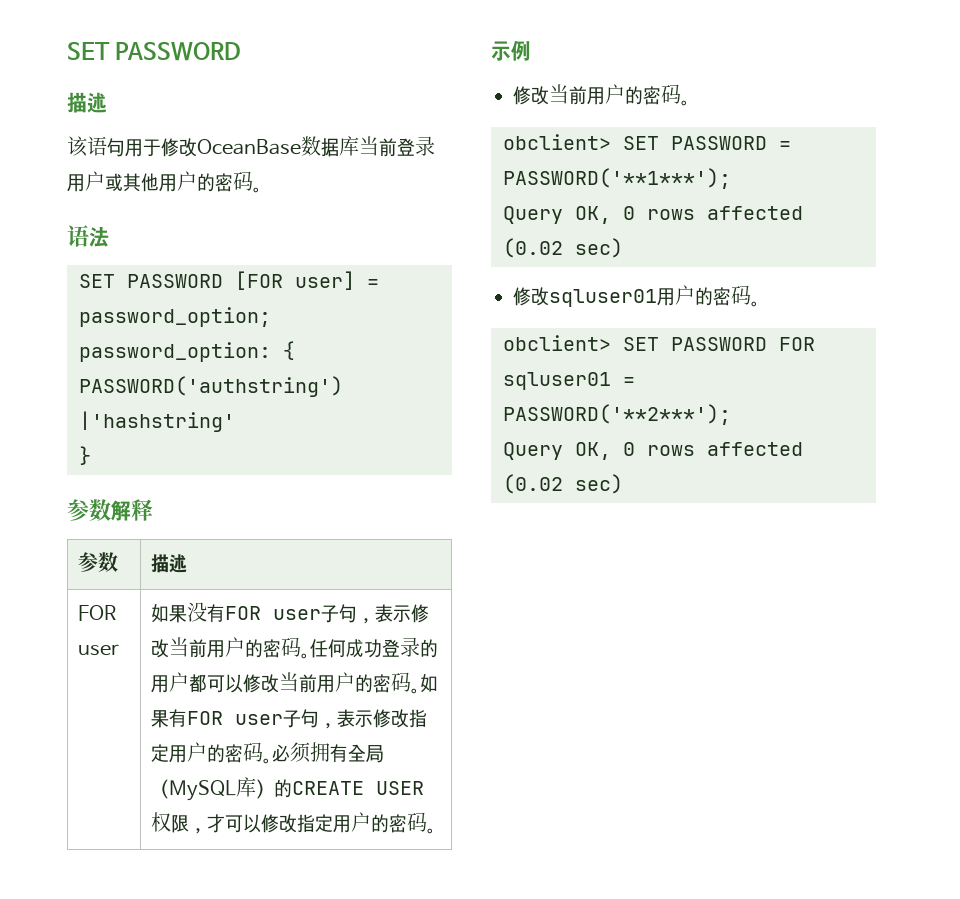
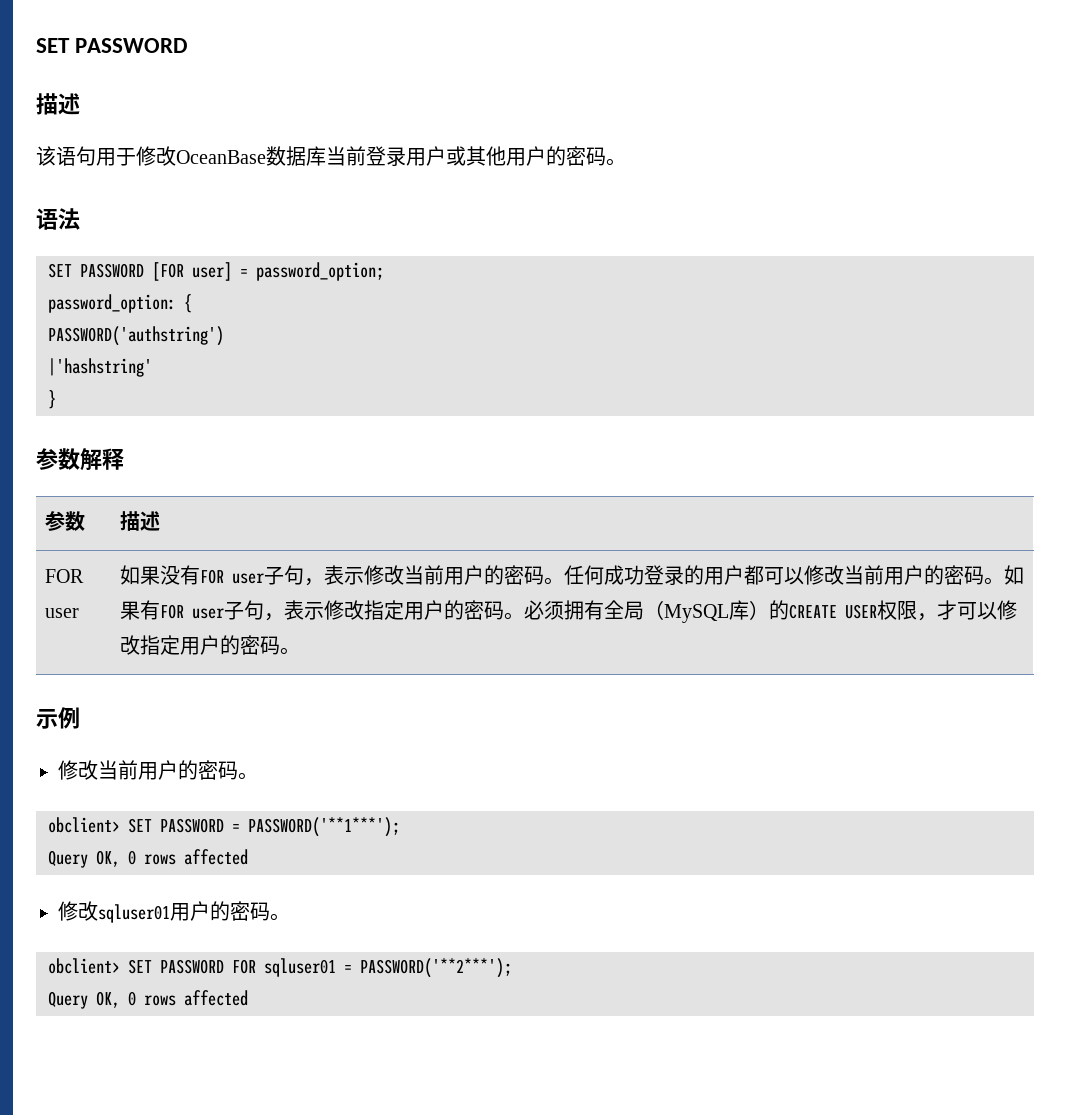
[503,238,623,258] (0.02 sec) -> (248, 857) none
[503,474,623,494] (0.02 sec) -> (248, 998) none

